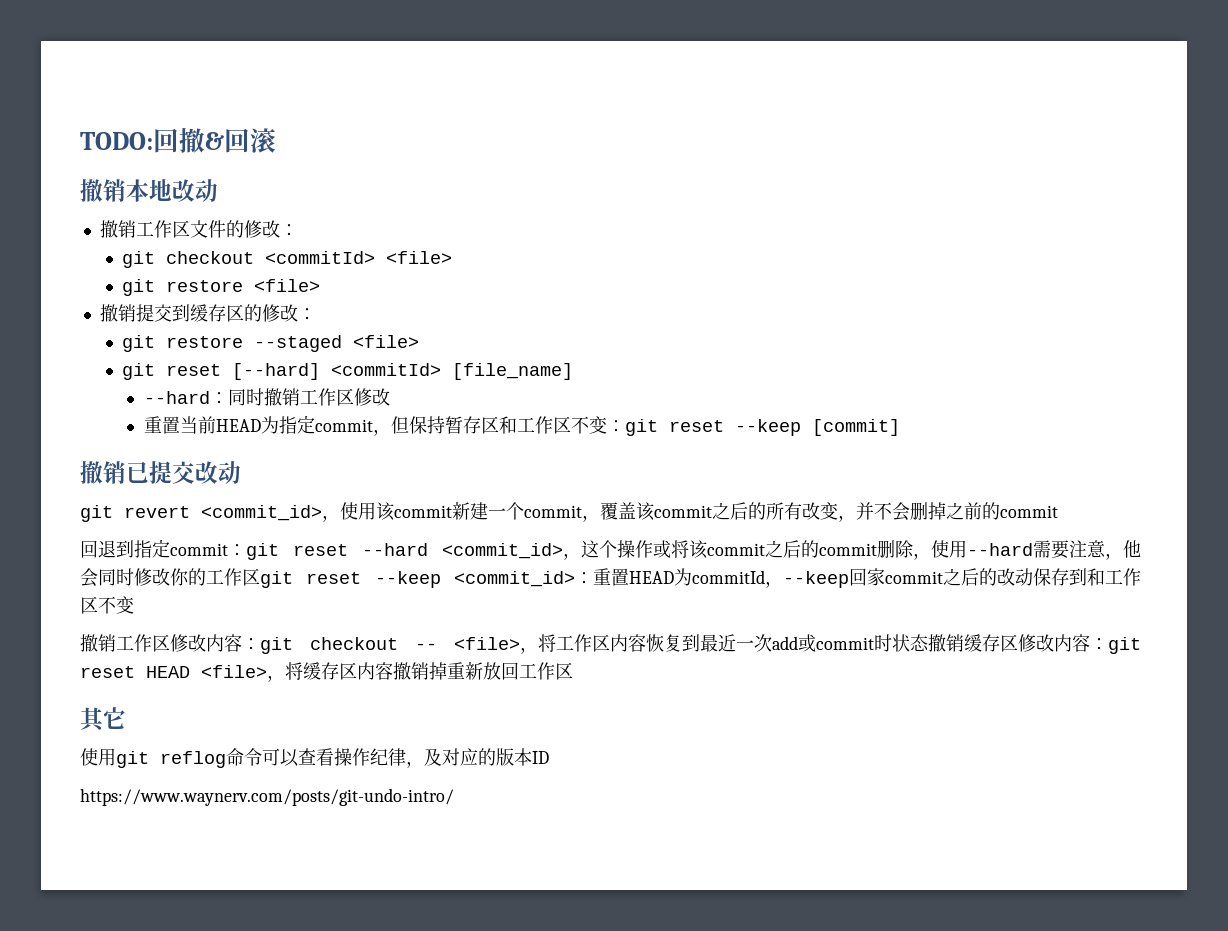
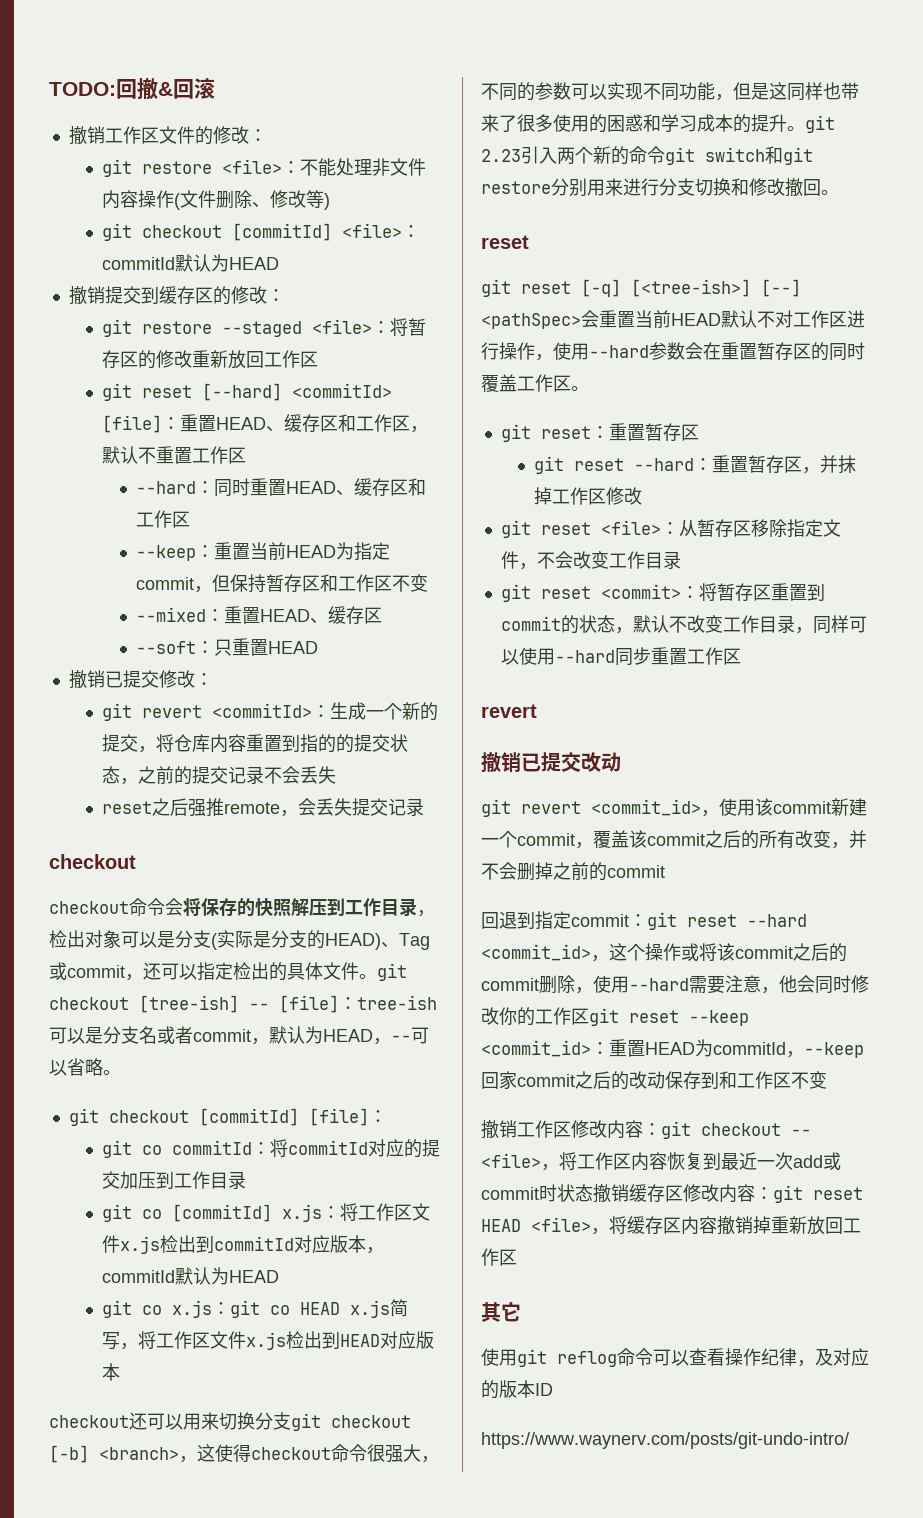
[80,179,218,202] // 撤销本地改动 -> (215, 88) none
[165,251,452,264] [121,279,320,296] checkout <commitId> <file> // git restore <file> -> [142,158,427,177] [102,190,331,210] [102,223,421,241] [102,254,280,272] restore <file>：不能处理非文件内容操作(文件删除、修改等) // git checkout [commitId] <file>：commitId默认为HEAD
[121,363,573,380] [143,388,390,406] // git reset [--hard] <commitId> [file_name] // --hard：同时撤销工作区修改 // -> [372,318,427,336] [102,350,319,369] [102,383,393,401] [102,414,429,433] [102,446,247,464] [135,478,426,497] [135,510,190,528] [135,545,214,561] ：将暂存区的修改重新放回工作区 // git reset [--hard] <commitId> [file]：重置HEAD、缓存区和工作区，默认不重置工作区 // --hard：同时重置HEAD、缓存区和工作区 // --keep：
[606,419,900,436] ：git reset --keep [commit] -> [135,606,382,624] [135,638,318,656] [68,670,213,689] [102,702,439,721] [102,734,409,753] [102,766,337,785] [102,798,425,817] [49,854,136,869] [49,898,435,917] [49,930,430,950] [49,962,407,981] [49,995,437,1013] [49,1026,429,1045] [49,1058,121,1076] [68,1108,387,1126] [102,1139,441,1158] [102,1171,247,1189] [102,1203,431,1222] [102,1235,385,1254] [102,1267,280,1285] [102,1299,409,1318] [102,1331,435,1350] [102,1363,121,1381] [49,1412,411,1431] [49,1444,439,1463] [481,82,859,101] [481,114,835,133] [481,146,813,165] [481,178,839,197] [481,235,529,249] [481,279,801,297] [481,310,865,329] [481,342,865,361] [481,374,589,392] [500,423,699,442] [534,455,857,474] [534,487,643,505] [500,519,841,538] [500,551,681,570] [500,583,825,602] [500,615,867,634] [500,647,741,666] [481,704,537,718] // --mixed：重置HEAD、缓存区 // --soft：只重置HEAD // 撤销已提交修改： // git revert <commitId>：生成一个新的提交，将仓库内容重置到指的的提交状态，之前的提交记录不会丢失 // reset之后强推remote，会丢失提交记录 // checkout // checkout命令会将保存的快照解压到工作目录，检出对象可以是分支(实际是分支的HEAD)、Tag或commit，还可以指定检出的具体文件。git checkout [tree-ish] -- [file]：tree-ish可以是分支名或者commit，默认为HEAD，--可以省略。 // git checkout [commitId] [file]： // git co commitId：将commitId对应的提交加压到工作目录 // git co [commitId] x.js：将工作区文件x.js检出到commitId对应版本，commitId默认为HEAD // git co x.js：git co HEAD x.js简写，将工作区文件x.js检出到HEAD对应版本 // checkout还可以用来切换分支git checkout [-b] <branch>，这使得checkout命令很强大，不同的参数可以实现不同功能，但是这同样也带来了很多使用的困惑和学习成本的提升。git 2.23引入两个新的命令git switch和git restore分别用来进行分支切换和修改撤回。 // reset // git reset [-q] [<tree-ish>] [--] <pathSpec>会重置当前HEAD默认不对工作区进行操作，使用--hard参数会在重置暂存区的同时覆盖工作区。 // git reset：重置暂存区 // git reset --hard：重置暂存区，并抹掉工作区修改 // git reset <file>：从暂存区移除指定文件，不会改变工作目录 // git reset <commit>：将暂存区重置到commit的状态，默认不改变工作目录，同样可以使用--hard同步重置工作区 // revert

